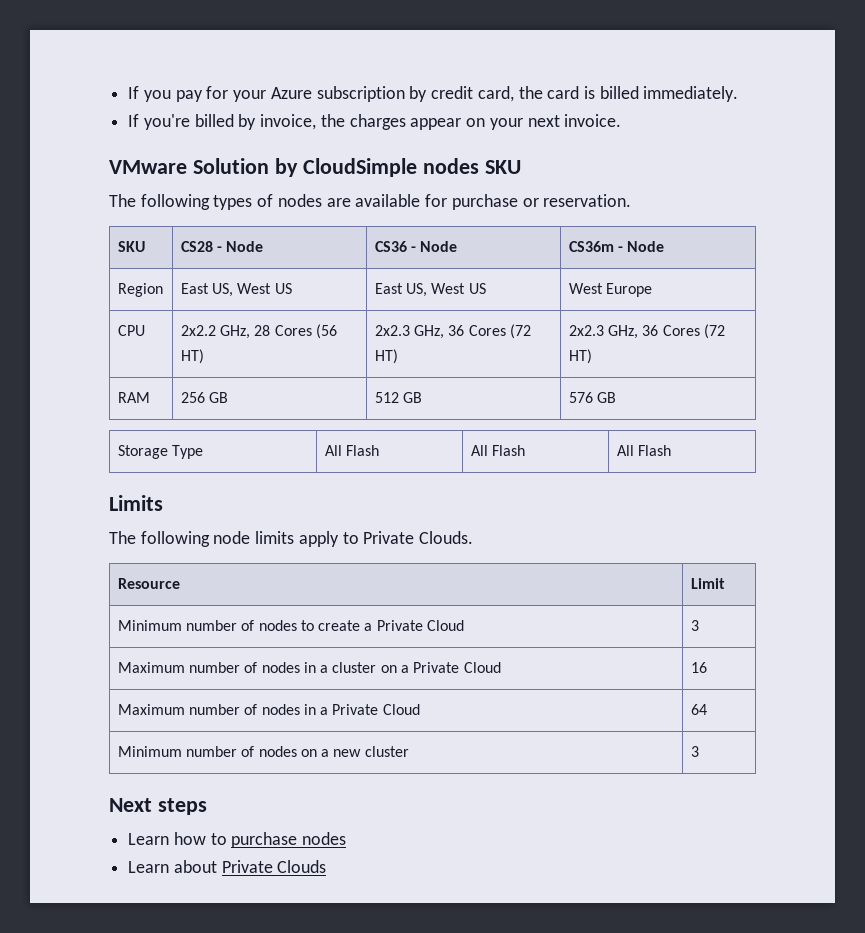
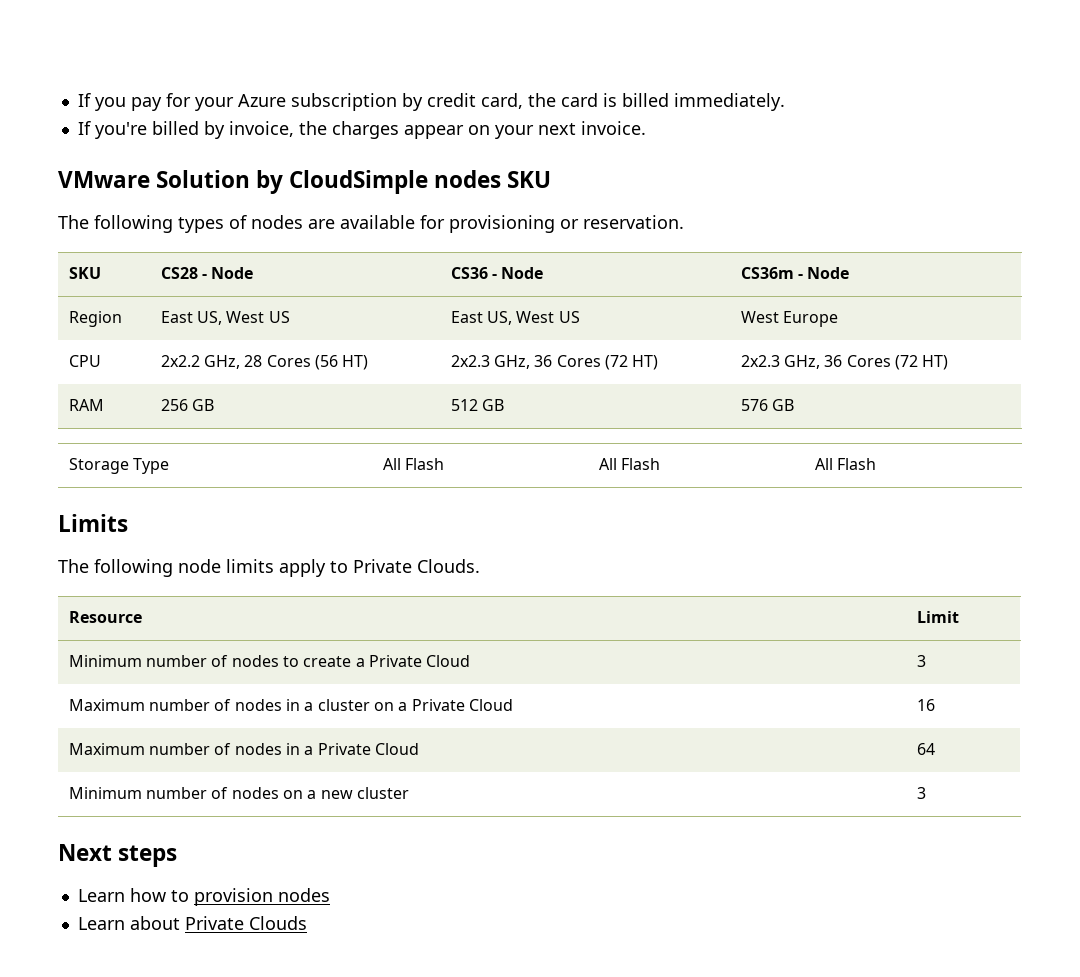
[451,194,518,210] purchase -> [449,215,555,233] provisioning
[231,832,298,848] purchase -> [193,888,273,906] provision

